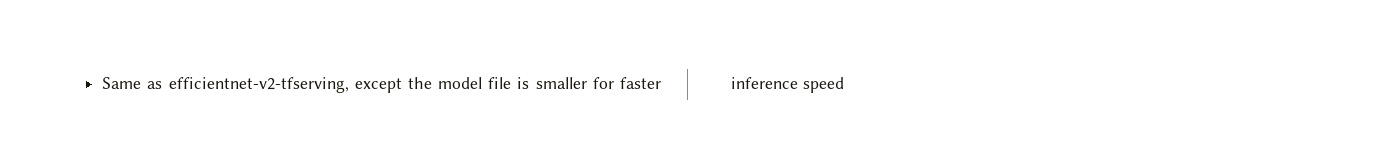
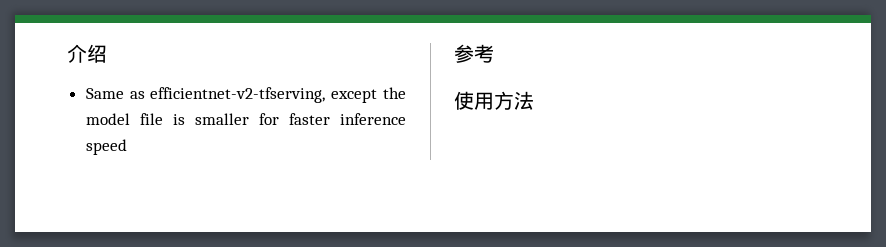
(102, 83) none -> [67,44,107,63] 介绍 //
(844, 85) none -> [454,44,494,63] [454,91,534,110] // 参考 // 使用方法

